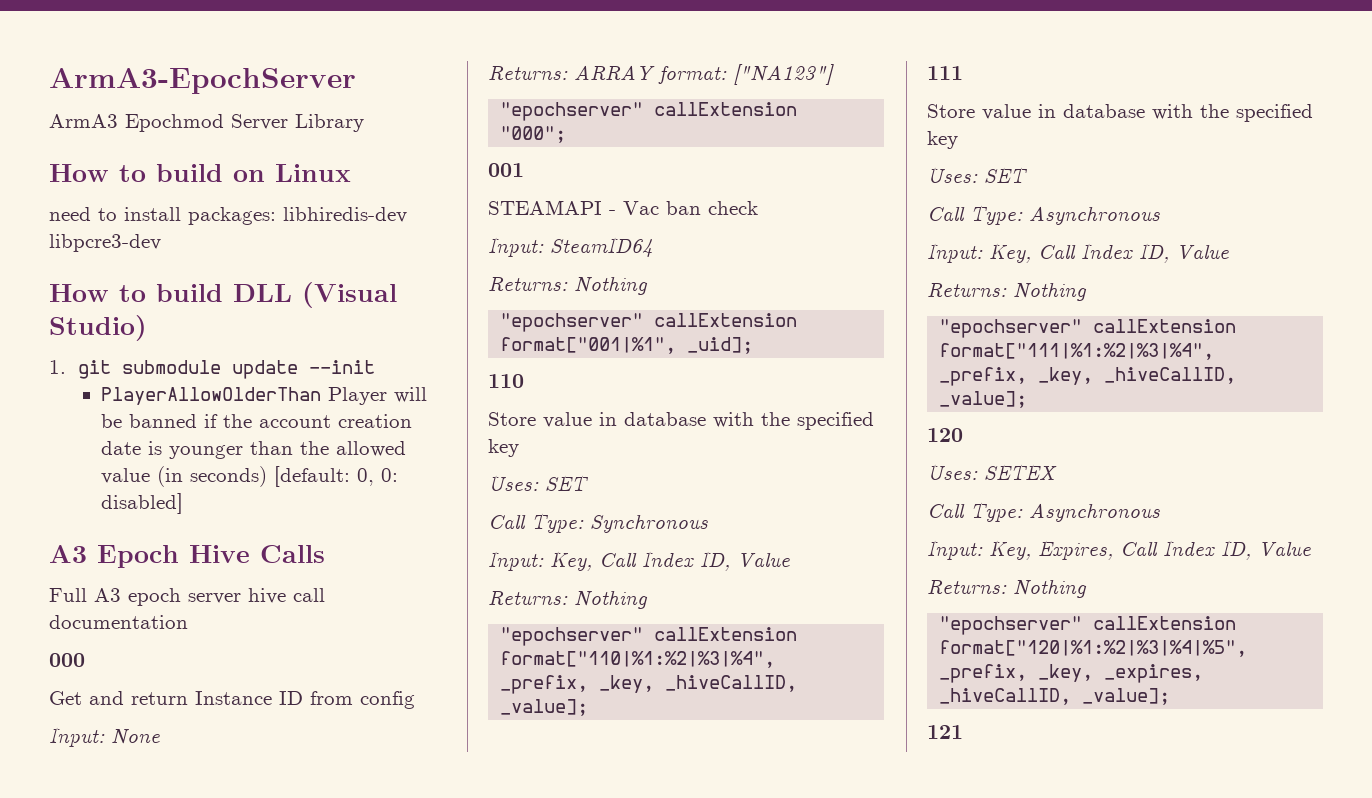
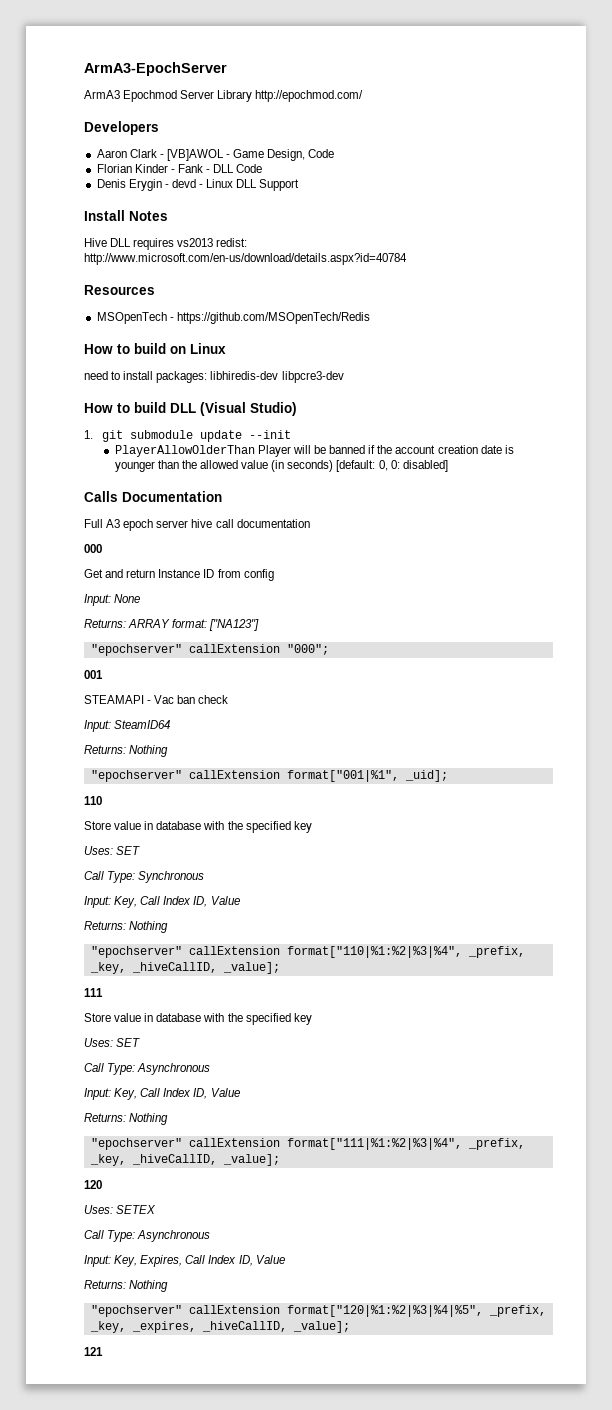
(364, 123) none -> [255,90,364,102] [84,121,159,135] [96,149,335,161] [96,164,263,173] [96,179,300,191] [84,210,168,221] [84,238,248,250] [84,253,407,265] [84,285,155,295] [96,312,370,324] http://epochmod.com/ // Developers // Aaron Clark - [VB]AWOL - Game Design, Code // Florian Kinder - Fank - DLL Code // Denis Erygin - devd - Linux DLL Support // Install Notes // Hive DLL requires vs2013 redist: http://www.microsoft.com/en-us/download/details.aspx?id=40784 // Resources // MSOpenTech - https://github.com/MSOpenTech/Redis
[49,545,250,568] A3 Epoch Hive -> (448, 466) none
(325, 554) none -> [122,491,222,502] Documentation

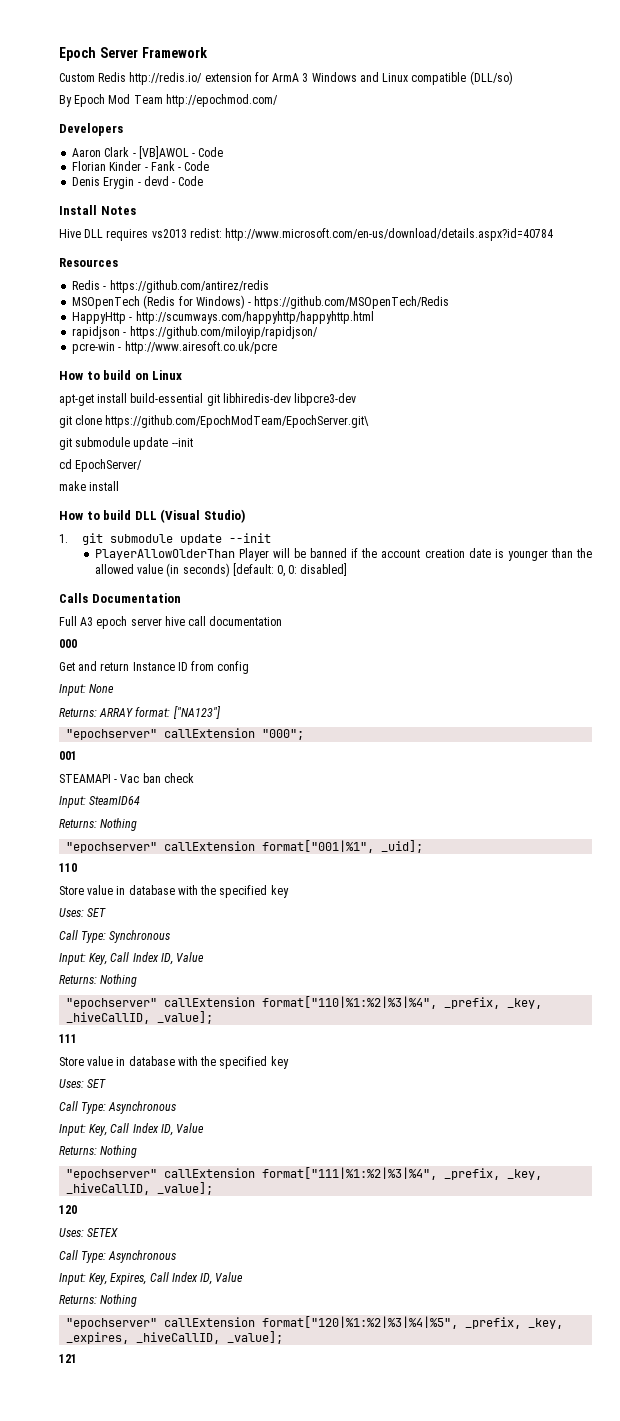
[84,62,227,76] [84,90,253,102] ArmA3-EpochServer // ArmA3 Epochmod Server Library -> [59,47,208,61] [59,71,513,85] [59,94,163,107] Epoch Server Framework // Custom Redis http://redis.io/ extension for ArmA 3 Windows and Linux compatible (DLL/so) // By Epoch Mod Team
[233,149,306,161] Game Design, -> (196, 155) none
[213,164,235,173] DLL -> (182, 169) none
[206,179,300,191] Linux DLL Support -> [178,176,204,186] Code
[96,312,370,324] MSOpenTech - https://github.com/MSOpenTech/Redis -> [72,280,269,293] [72,295,450,309] [72,311,374,324] [72,326,318,339] [72,341,277,354] Redis - https://github.com/antirez/redis // MSOpenTech (Redis for Windows) - https://github.com/MSOpenTech/Redis // HappyHttp - http://scumways.com/happyhttp/happyhttp.html // rapidjson - https://github.com/miloyip/rapidjson/ // pcre-win - http://www.airesoft.co.uk/pcre
[84,371,344,383] need to install packages: libhiredis-dev libpcre3-dev -> [59,393,357,406] [59,415,370,428] [59,437,193,450] [59,459,143,472] [59,481,120,491] apt-get install build-essential git libhiredis-dev libpcre3-dev // git clone https://github.com/EpochModTeam/EpochServer.git\ // git submodule update --init // cd EpochServer/ // make install

